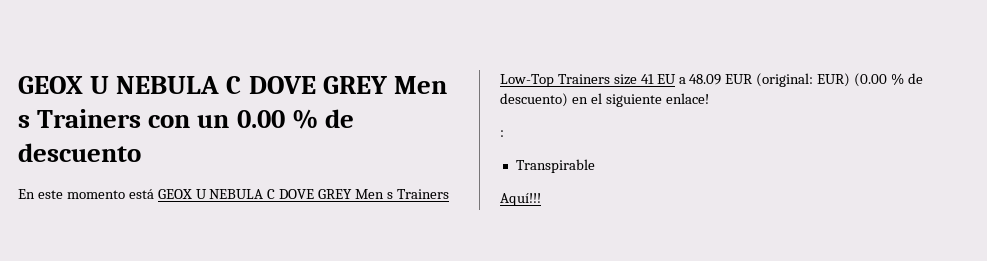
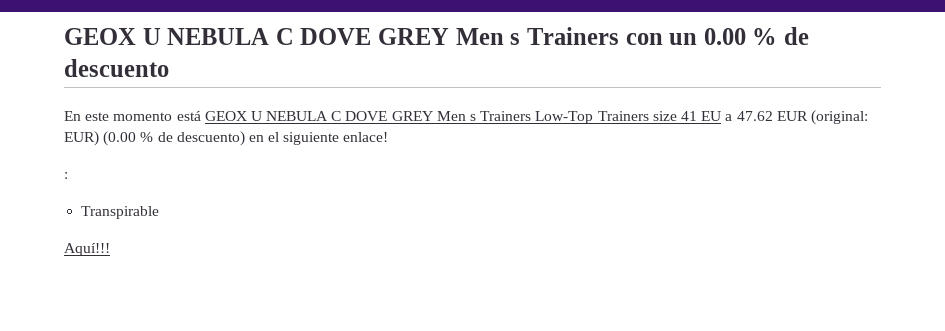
[689,74,722,85] 48.09 -> [736,111,773,121] 47.62

